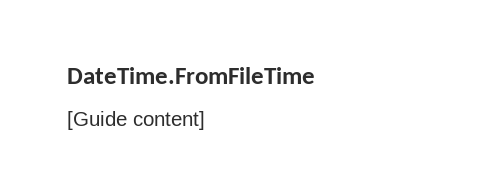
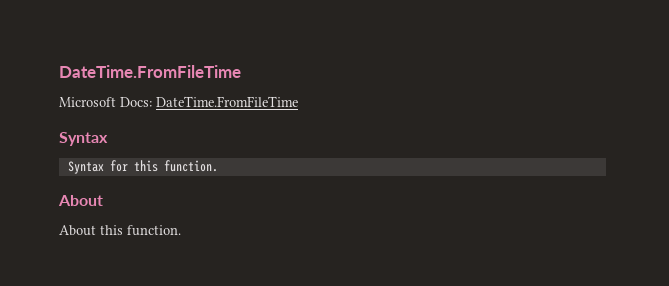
[67,67,315,84] [67,111,205,130] DateTime.FromFileTime // [Guide content] -> [59,65,241,78] [59,96,298,107] [59,132,108,146] [67,160,218,174] [58,195,103,206] [59,225,181,236] DateTime.FromFileTime // Microsoft Docs: DateTime.FromFileTime // Syntax // Syntax for this function. // About // About this function.

